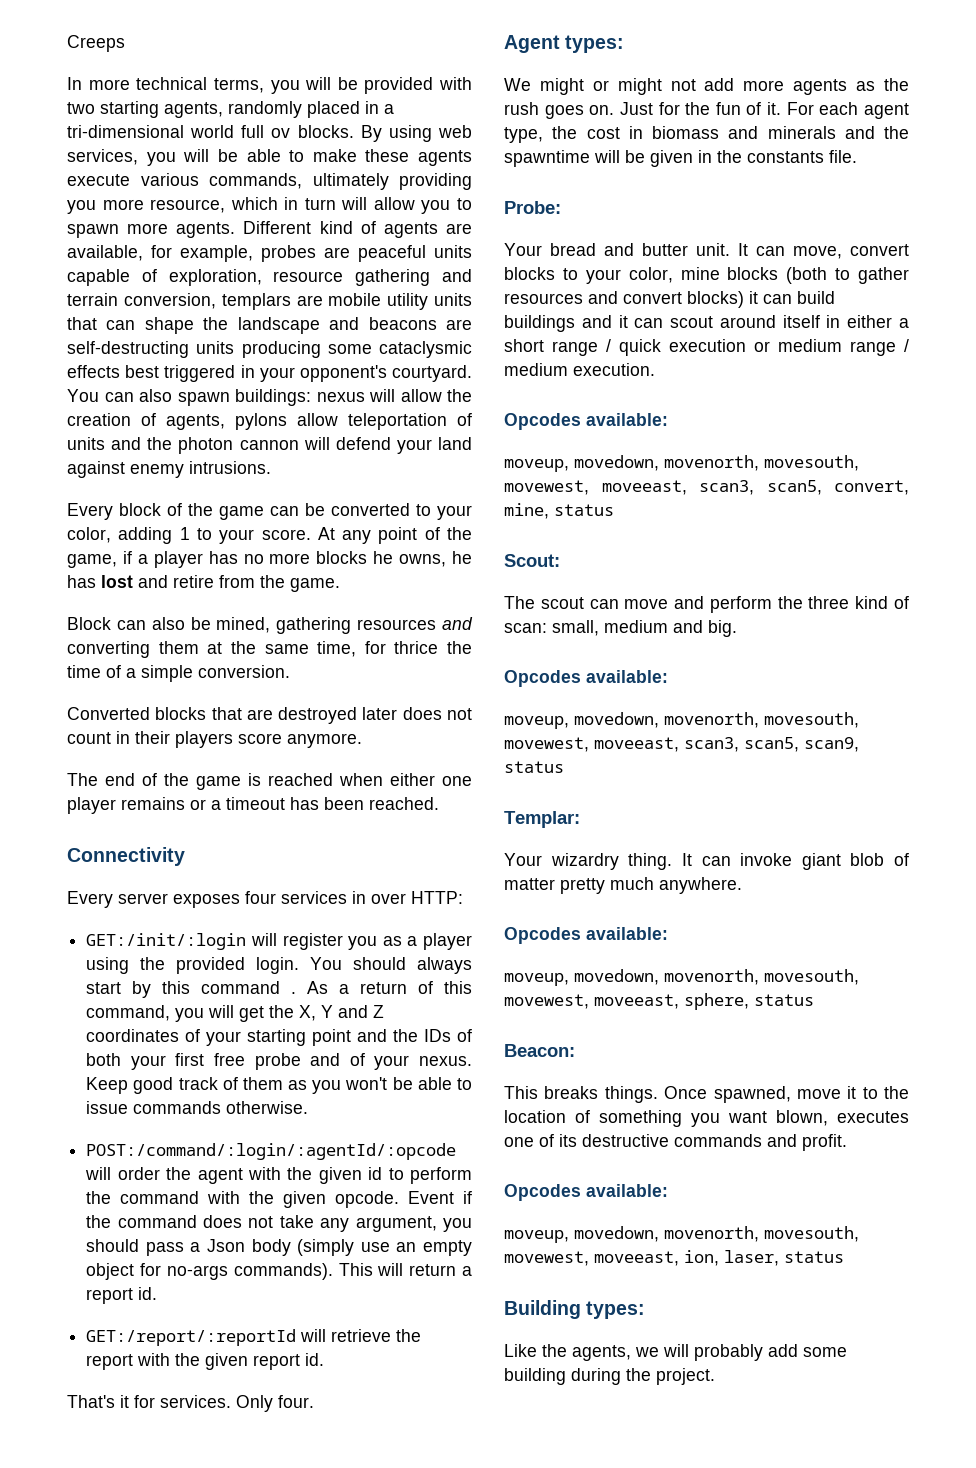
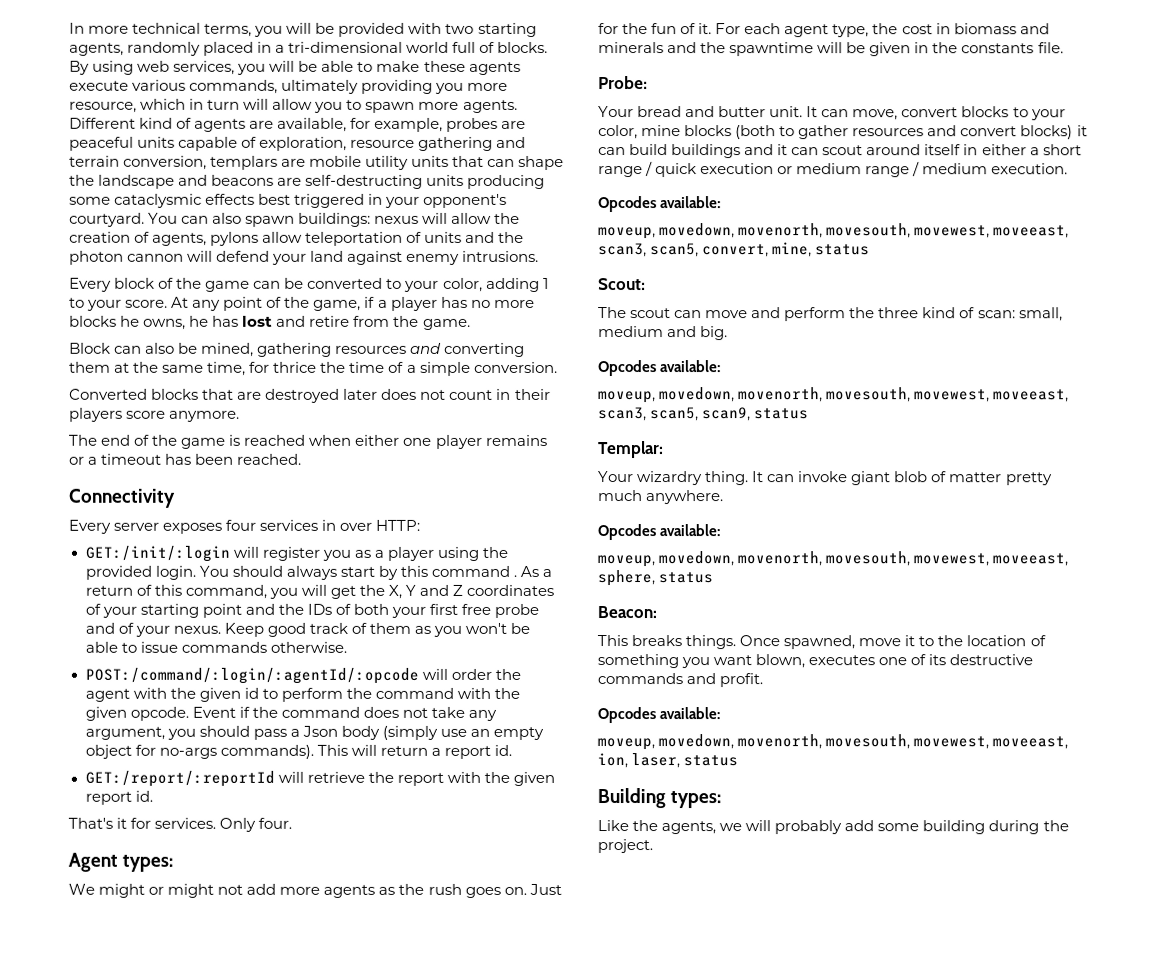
[67,35,125,52] Creeps // -> (69, 28) none
[271,128,291,138] ov -> [479,41,496,53] of

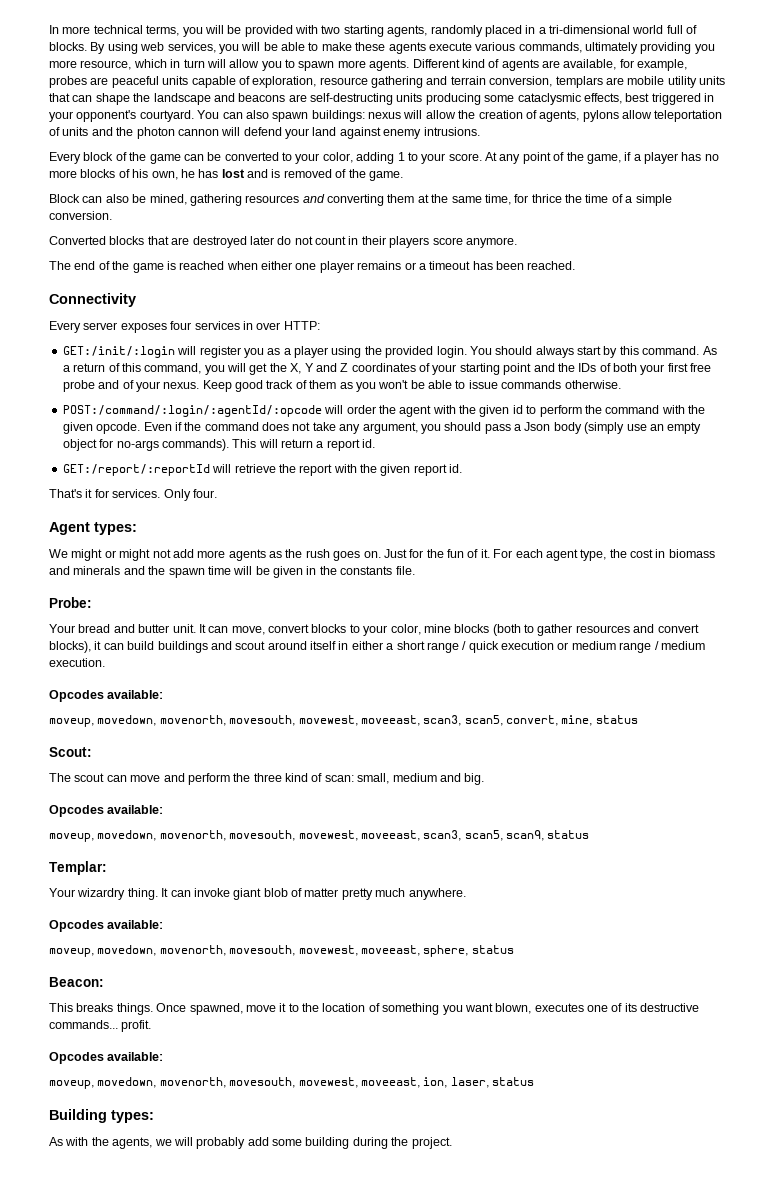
[205,193,256,205] effects -> [583,93,622,104] effects,
[120,315,187,330] he owns, -> [118,169,178,180] of his own,
[309,315,391,327] retire from -> [271,169,347,178] is removed of
[381,388,418,400] does -> [277,236,292,245] do
[430,565,517,577] command . -> [642,346,700,355] command.
[191,706,236,718] Event -> [143,422,172,431] Even
[729,42,815,57] spawntime -> [168,566,231,578] spawn time
[1020,125,1074,140] blocks) -> [49,641,91,653] blocks),
[777,144,820,156] it can -> (232, 645) none
[597,673,717,685] commands and -> [49,1020,118,1029] commands...
[597,820,629,832] Like -> [49,1137,89,1146] As with

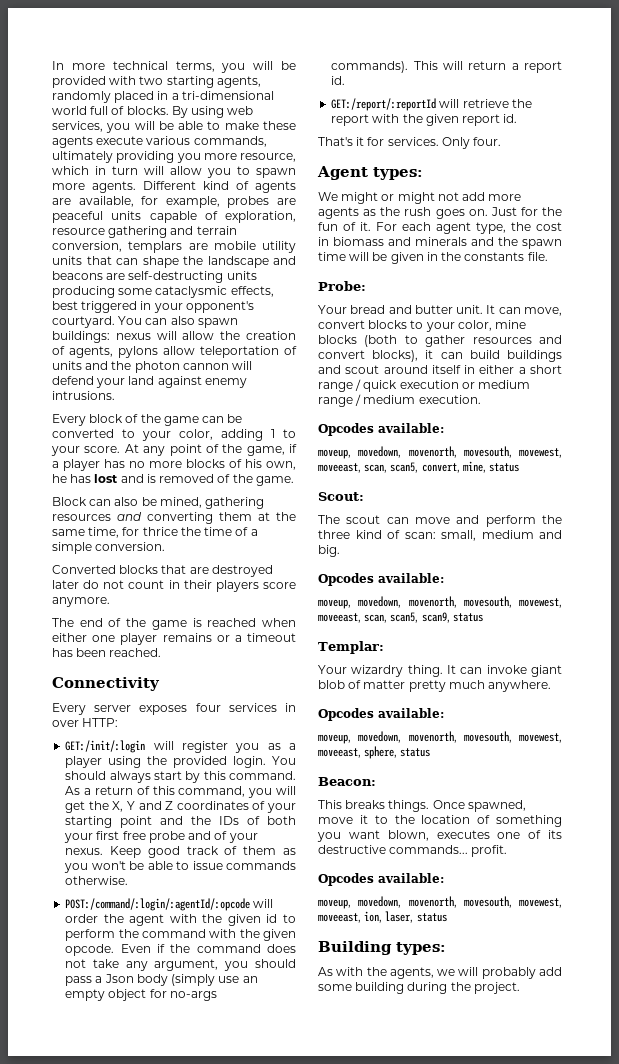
[423,715,462,726] scan3, -> [364,464,388,473] scan,
[423,830,462,841] scan3, -> [364,614,388,623] scan,

